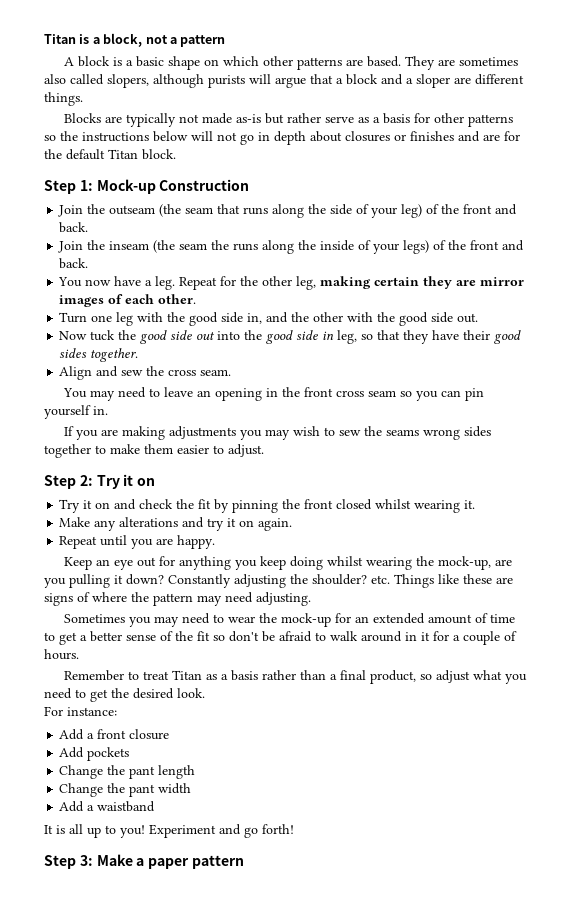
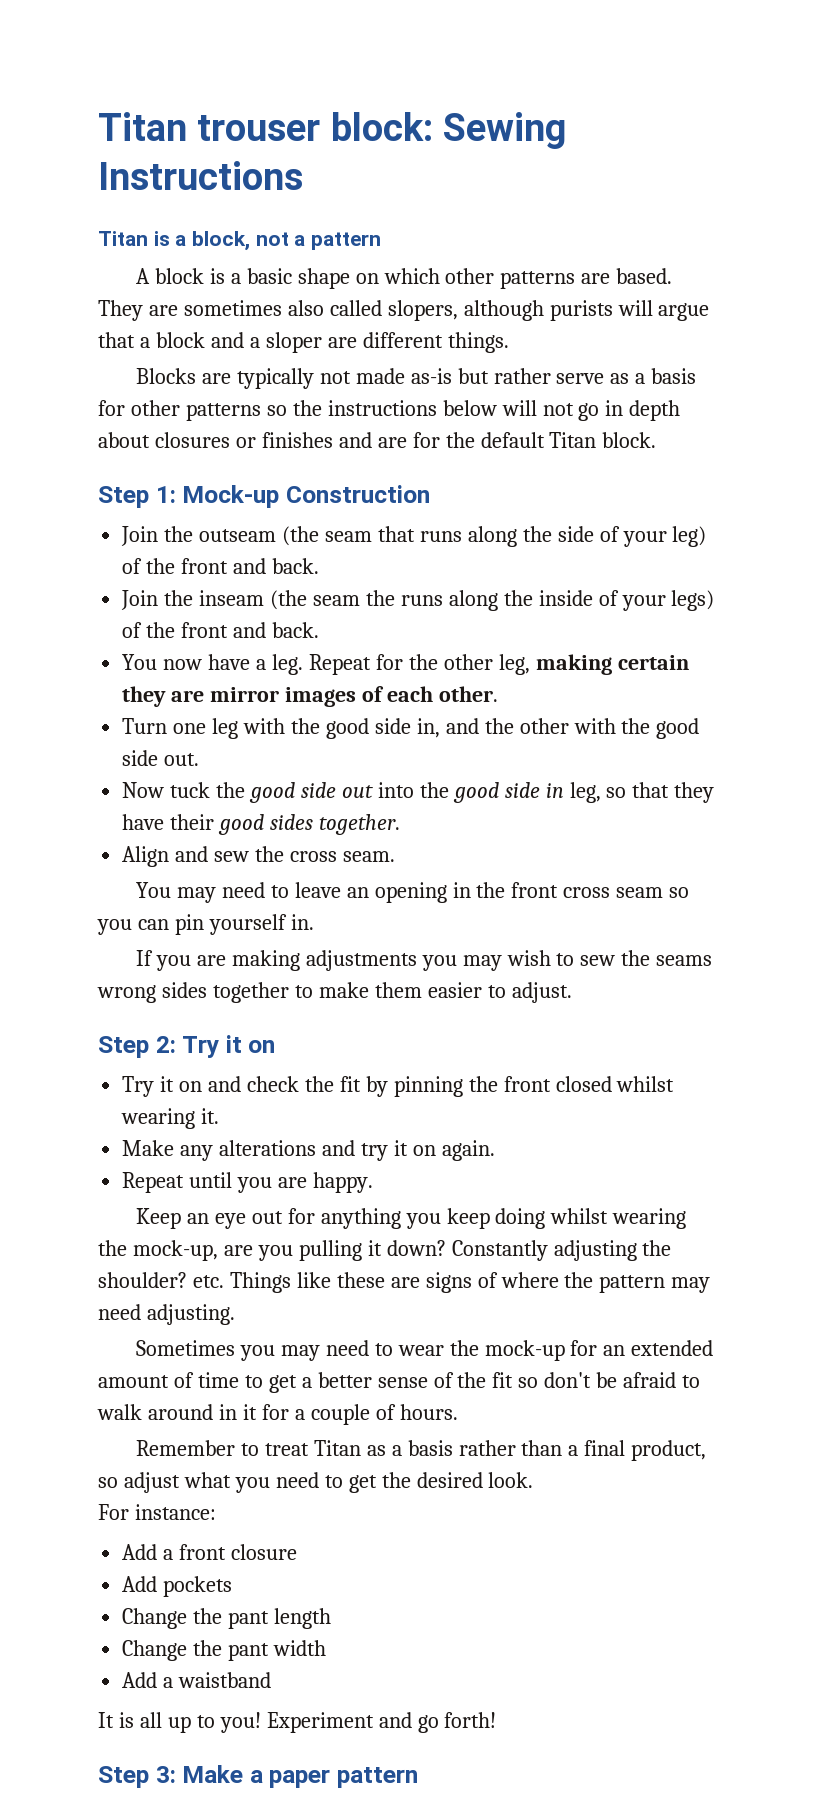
[44,34,76,44] Titan -> [98,112,566,149] [98,161,303,190] [98,231,148,246] Titan trouser block: Sewing Instructions // Titan

